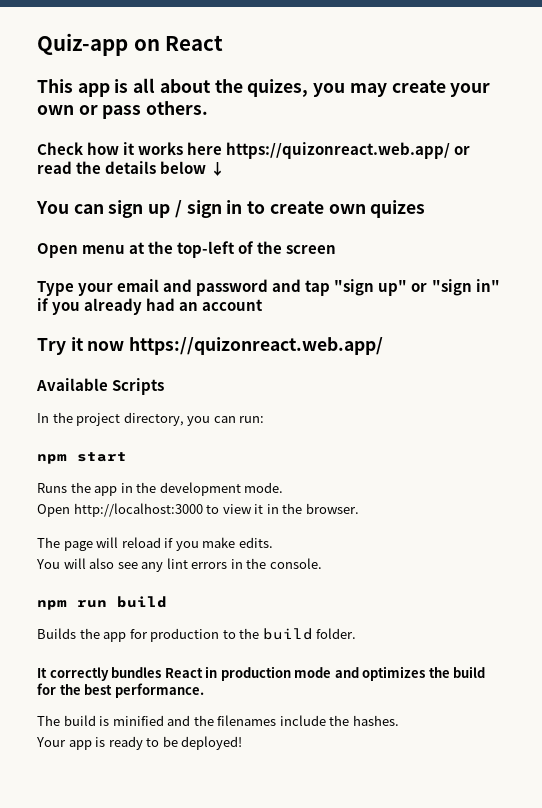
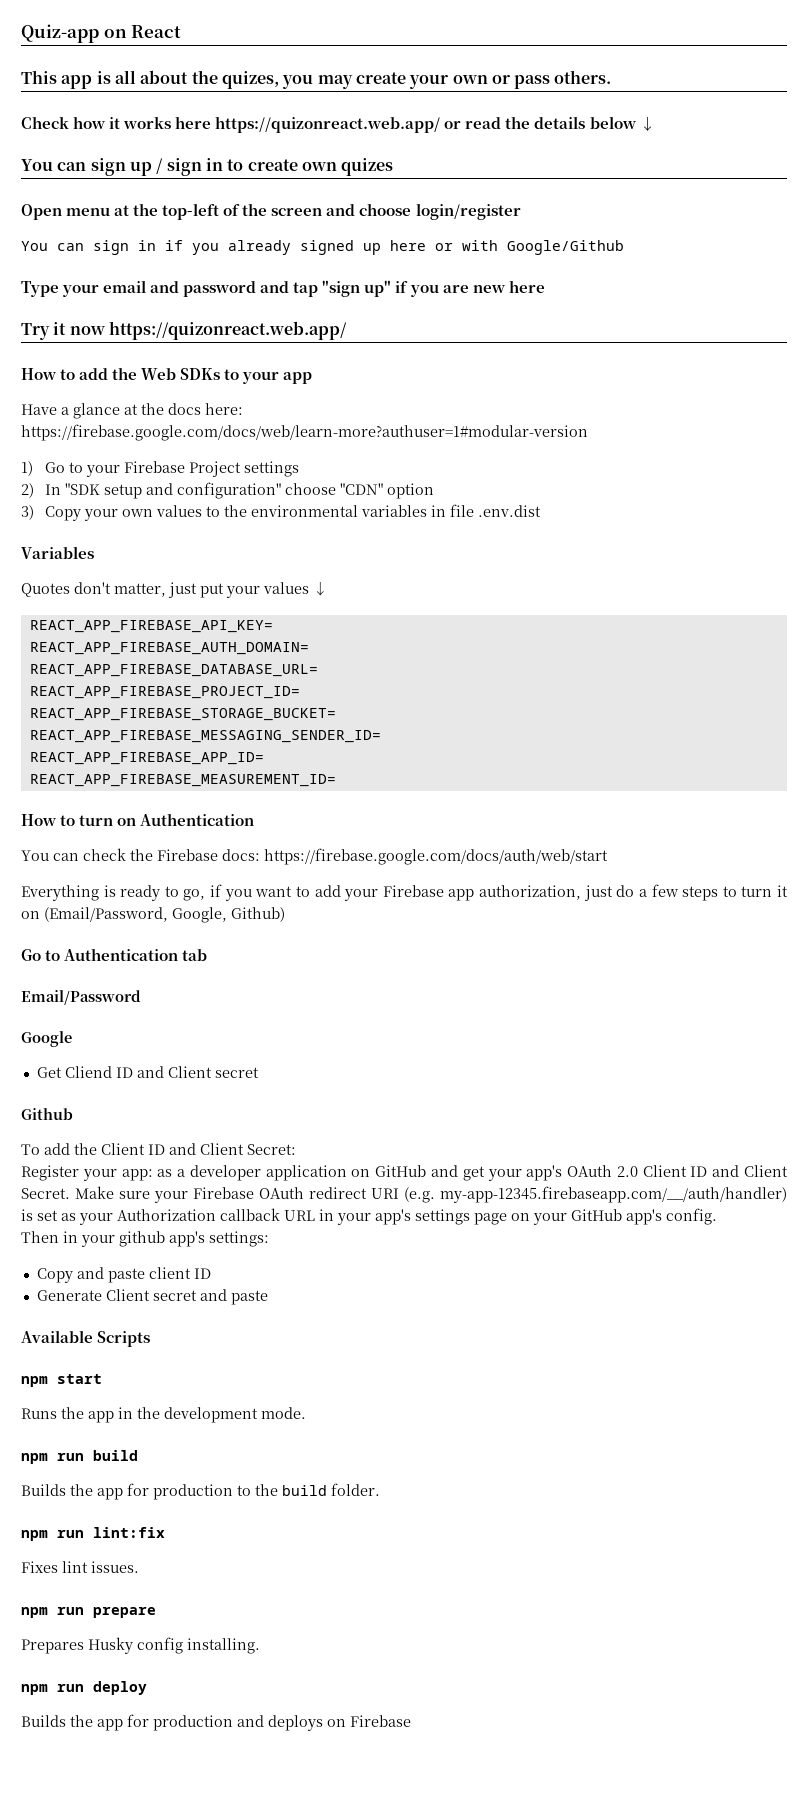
(337, 249) none -> [326,203,521,220] [21,240,624,255] and choose login/register // You can sign in if you already signed up here or with Google/Github
[411,279,500,296] [37,298,264,315] [37,337,384,355] [36,378,165,395] [37,412,265,426] or "sign in" if you already had an account // Try it now https://quizonreact.web.app/ // Available Scripts // In the project directory, you can run: -> [395,280,545,297] [21,321,347,340] [21,367,313,384] [21,403,243,419] [21,424,588,441] [21,461,300,477] [21,482,435,499] [21,504,542,521] [21,546,94,559] [21,582,328,598] [29,620,273,633] [29,642,309,655] [29,664,318,677] [29,686,300,699] [29,708,336,721] [29,730,381,743] [29,752,264,765] [29,774,336,787] [21,813,255,826] [21,848,608,865] [21,884,788,901] [21,907,285,923] [21,948,208,961] [21,990,141,1005] [21,1031,72,1047] [36,1066,259,1078] [21,1108,73,1120] [21,1143,296,1155] [21,1165,789,1181] [21,1186,787,1203] [21,1208,717,1225] [21,1231,269,1247] [36,1267,211,1283] [36,1289,268,1305] [21,1330,151,1347] if you are new here // Try it now https://quizonreact.web.app/ // How to add the Web SDKs to your app // Have a glance at the docs here: https://firebase.google.com/docs/web/learn-more?authuser=1#modular-version // 1) Go to your Firebase Project settings // 2) In "SDK setup and configuration" choose "CDN" option // 3) Copy your own values to the environmental variables in file .env.dist // Variables // Quotes don't matter, just put your values ↓ // REACT_APP_FIREBASE_API_KEY= // REACT_APP_FIREBASE_AUTH_DOMAIN= // REACT_APP_FIREBASE_DATABASE_URL= // REACT_APP_FIREBASE_PROJECT_ID= // REACT_APP_FIREBASE_STORAGE_BUCKET= // REACT_APP_FIREBASE_MESSAGING_SENDER_ID= // REACT_APP_FIREBASE_APP_ID= // REACT_APP_FIREBASE_MEASUREMENT_ID= // How to turn on Authentication // You can check the Firebase docs: https://firebase.google.com/docs/auth/web/start // Everything is ready to go, if you want to add your Firebase app authorization, just do a few steps to turn it on (Email/Password, Google, Github) // Go to Authentication tab // Email/Password // Google // Get Cliend ID and Client secret // Github // To add the Client ID and Client Secret: // Register your app: as a developer application on GitHub and get your app's OAuth 2.0 Client ID and Client Secret. Make sure your Firebase OAuth redirect URI (e.g. my-app-12345.firebaseapp.com/__/auth/handler) is set as your Authorization callback URL in your app's settings page on your GitHub app's config. // Then in your github app's settings: // Copy and paste client ID // Generate Client secret and paste // Available Scripts
[37,503,359,517] [37,537,273,551] [36,558,322,572] // Open http://localhost:3000 to view it in the browser. // The page will reload if you make edits. // You will also see any lint errors in the console. -> (306, 1413) none
[37,666,486,681] [37,683,204,698] [37,715,399,726] [36,736,243,750] It correctly bundles React in production mode and optimizes the build for the best performance. // The build is minified and the filenames include the hashes. // Your app is ready to be deployed! -> [21,1527,165,1541] [21,1561,139,1573] [21,1607,156,1618] [21,1637,260,1654] [21,1681,147,1695] [21,1714,411,1731] npm run lint:fix // Fixes lint issues. // npm run prepare // Prepares Husky config installing. // npm run deploy // Builds the app for production and deploys on Firebase

